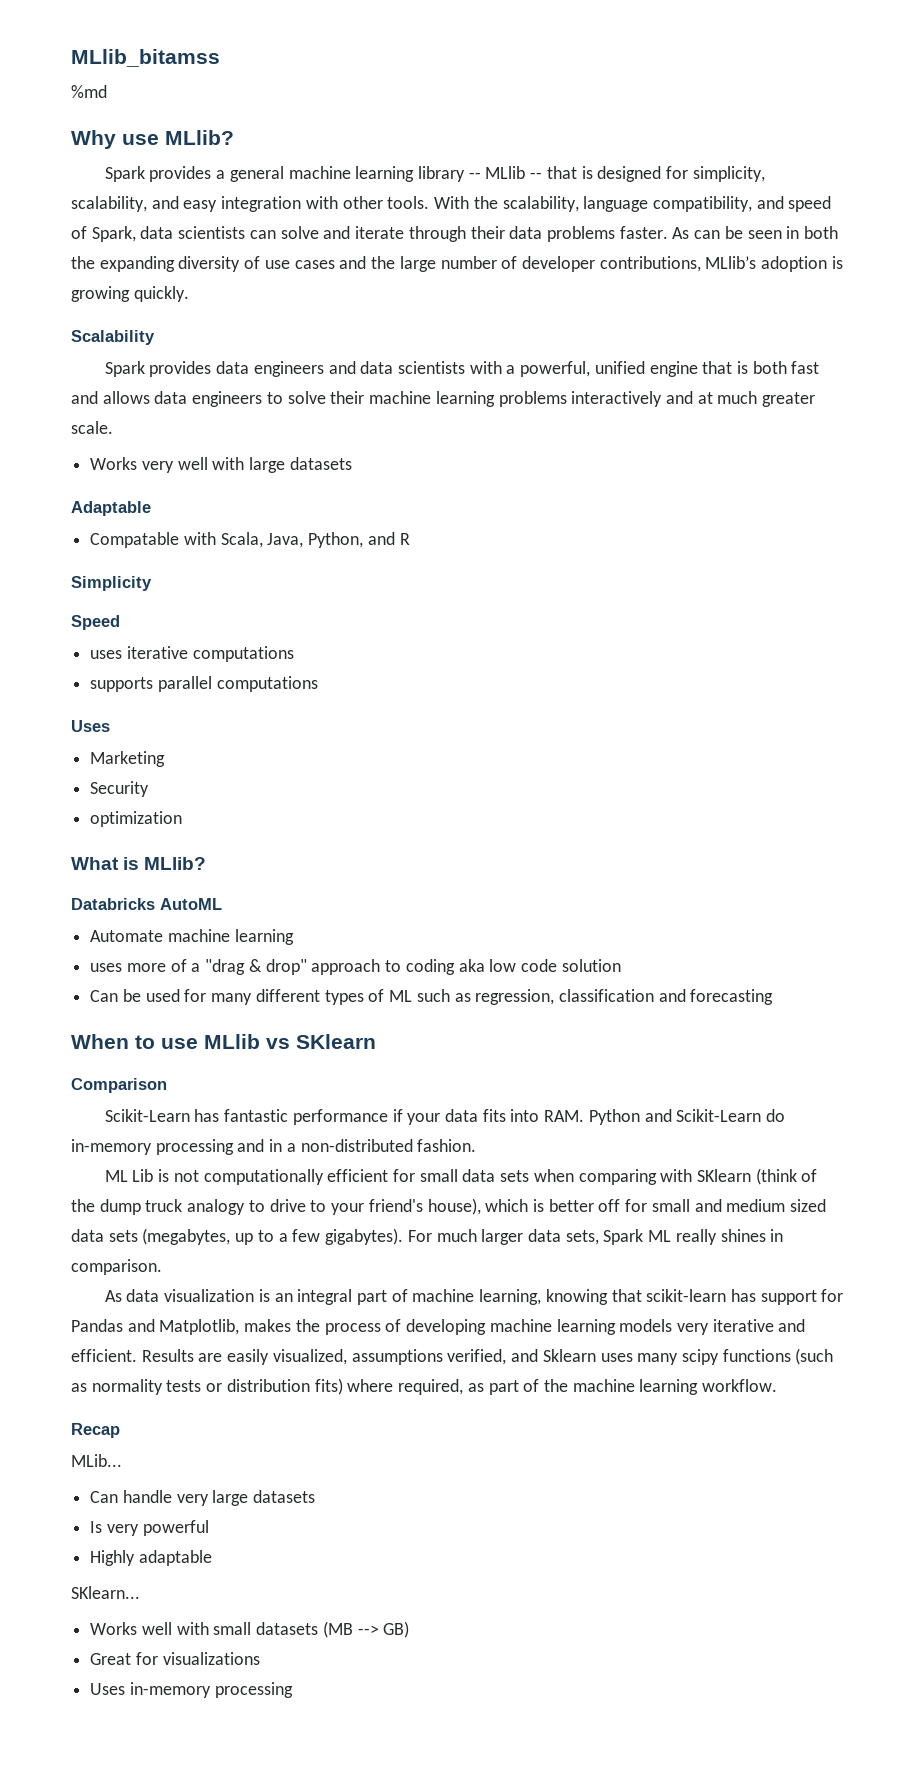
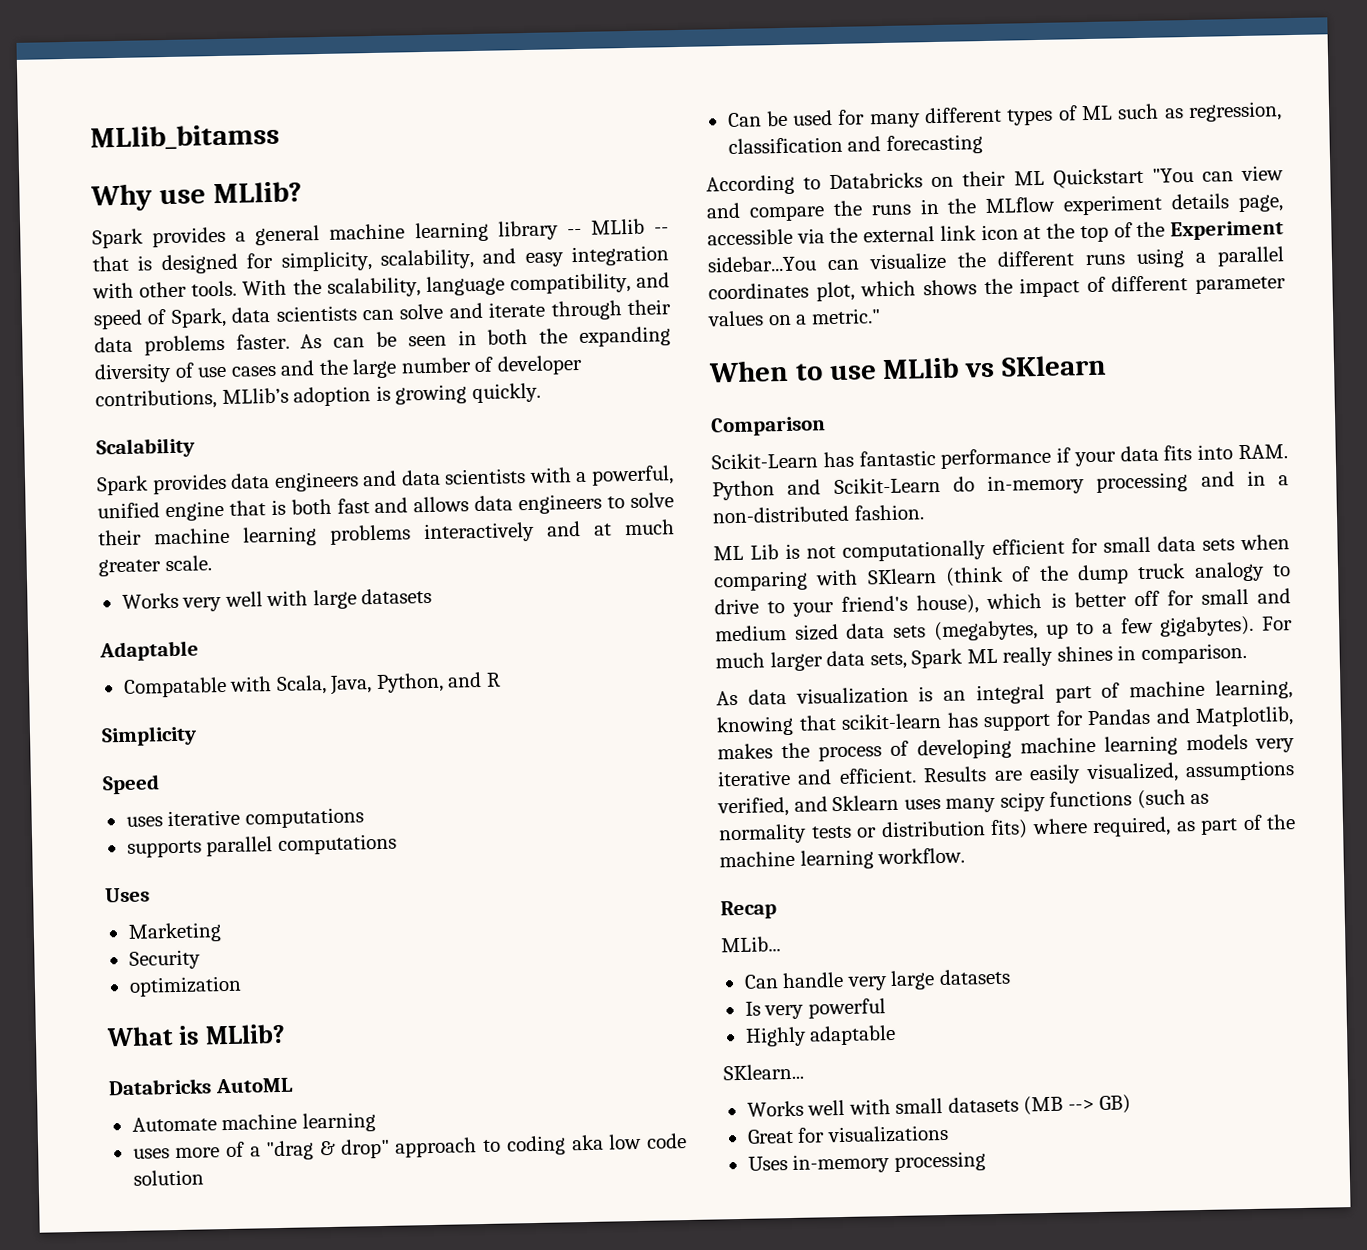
[71,85,107,98] // %md -> (280, 137) none
(774, 997) none -> [706,165,1284,196] [706,193,1284,222] [707,220,1284,246] [707,246,1285,273] [708,275,1286,302] [707,308,881,327] // According to Databricks on their ML Quickstart "You can view and compare the runs in the MLflow experiment details page, accessible via the external link icon at the top of the Experiment sidebar...You can visualize the different runs using a parallel coordinates plot, which shows the impact of different parameter values on a metric."

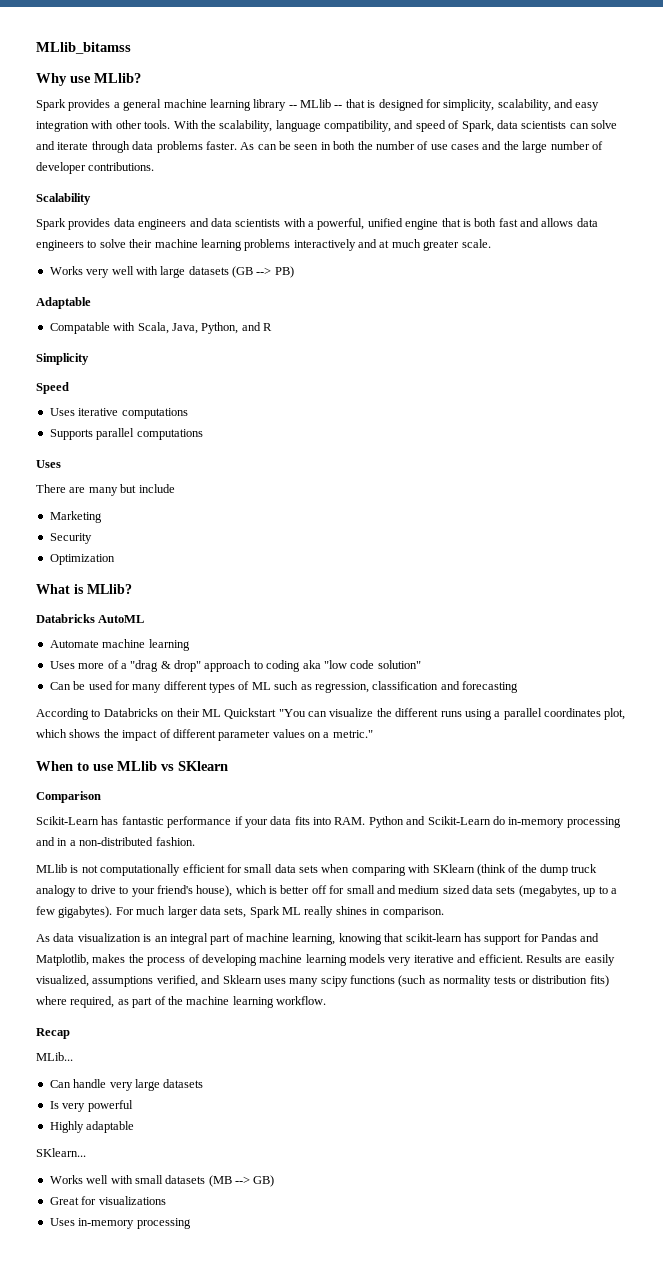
[626,299,671,316] their -> (130, 147) none
[579,326,672,347] [94,362,172,384] expanding diversity -> [375,141,415,150] number
[95,382,541,411] contributions, MLlib’s adoption is growing quickly. -> [88,162,155,171] contributions.
(433, 596) none -> [232,266,294,278] (GB --> PB)
[125,816,163,827] uses -> [49,408,75,416] Uses
[126,840,202,858] supports -> [49,429,93,440] Supports
(150, 895) none -> [36,484,175,496] // There are many but include
[128,975,242,997] optimization -> [49,554,115,565] Optimization
[132,1148,170,1159] uses -> [49,661,75,669] Uses
[608,1133,687,1150] [132,1169,204,1186] low code solution -> [323,660,421,669] "low code solution"
[1241,165,1284,182] [706,193,1284,222] [707,220,1284,246] [707,255,860,273] view and compare the runs in the MLflow experiment details page, accessible via the external link icon at the top of the Experiment sidebar...You can -> (327, 714) none
[713,544,780,561] ML Lib -> [36,864,67,873] MLlib

